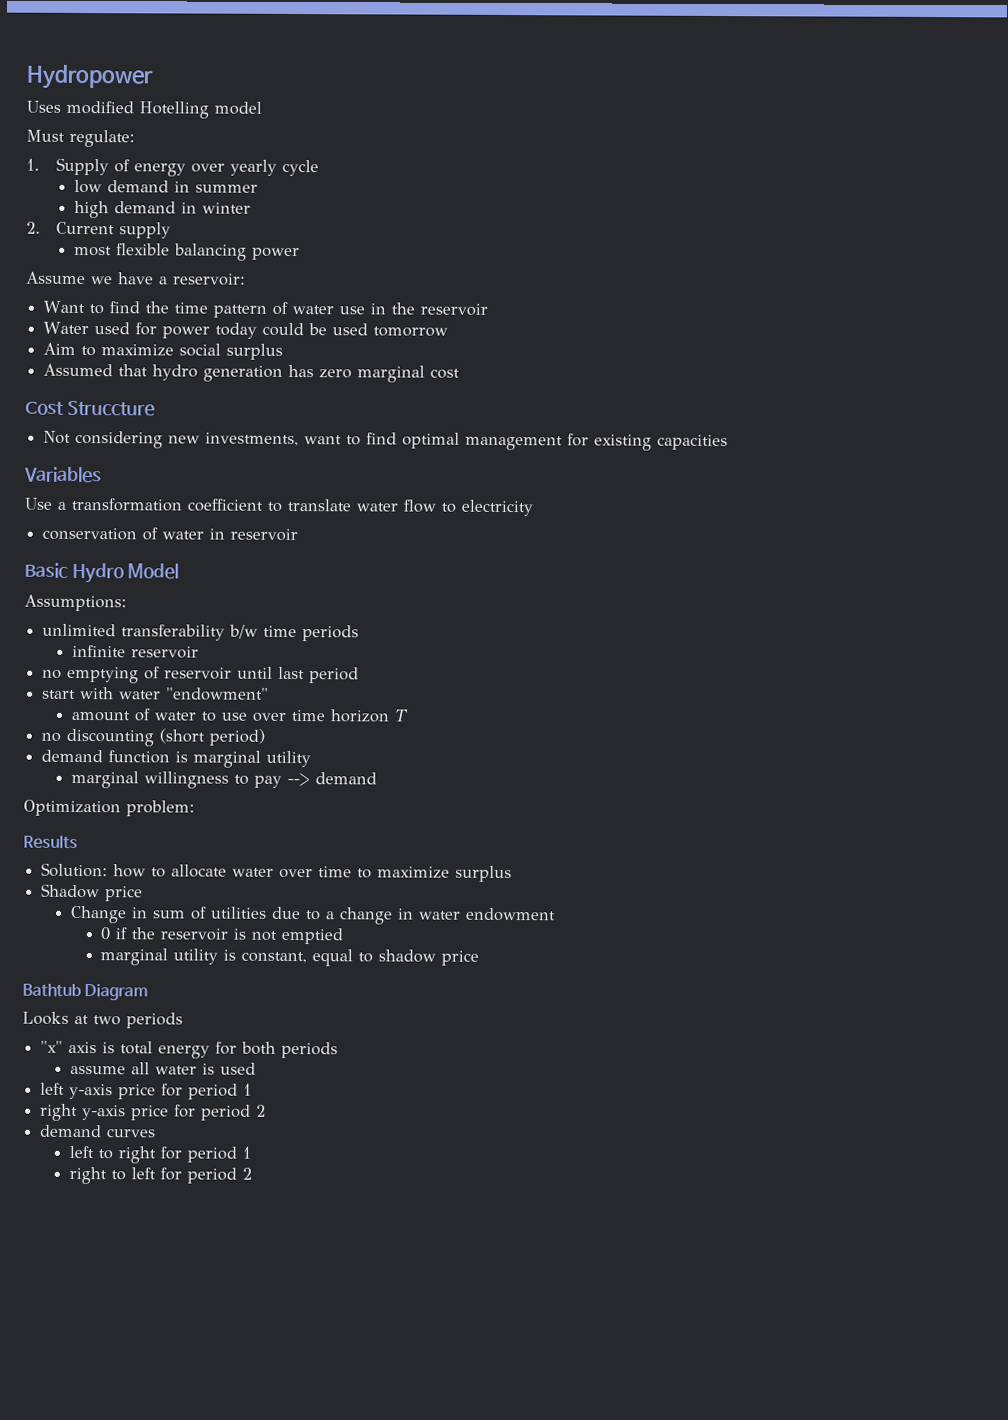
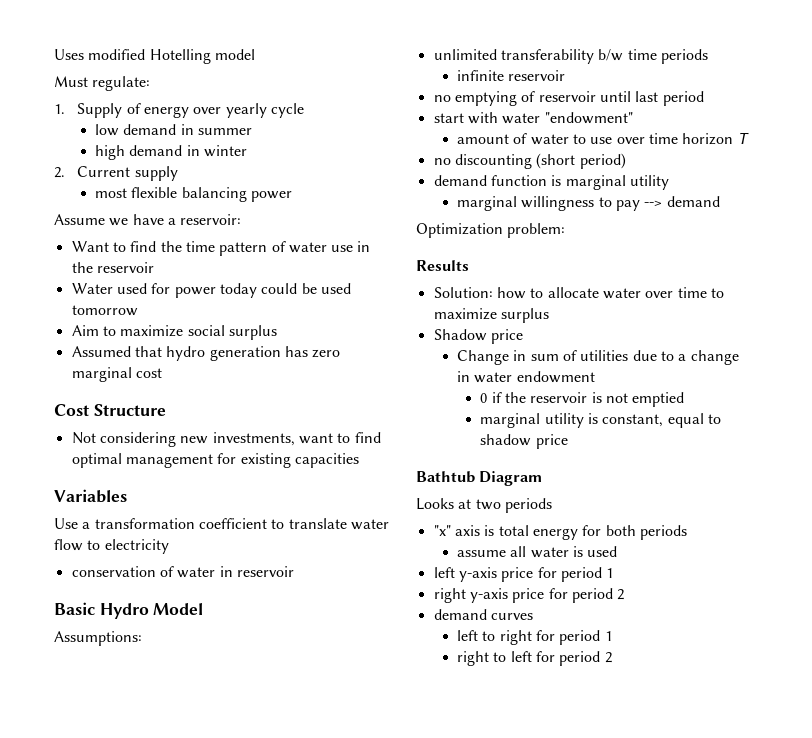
[26,64,154,90] Hydropower // -> (54, 54) none
[66,400,155,417] Struccture -> [93,404,166,416] Structure

